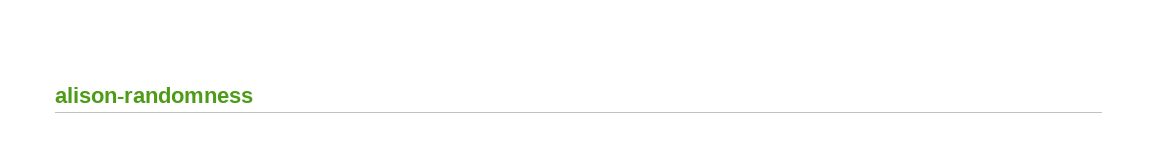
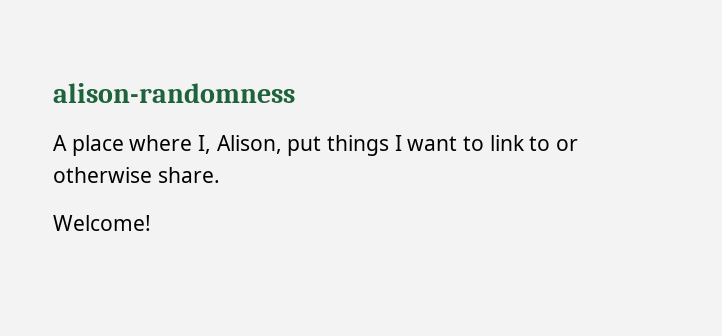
(253, 95) none -> [53,135,579,156] [53,167,220,183] [53,215,151,231] // A place where I, Alison, put things I want to link to or otherwise share. // Welcome!

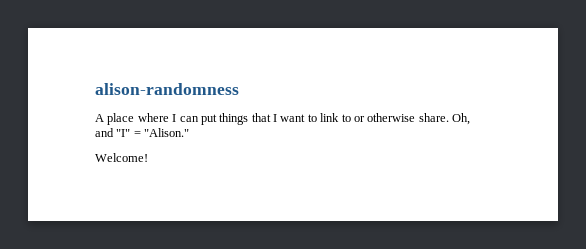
[198,135,282,154] I, Alison, -> [172,114,199,122] I can
(390, 145) none -> [251,113,271,122] that
(220, 175) none -> [452,113,470,125] [95,128,190,137] Oh, and "I" = "Alison."

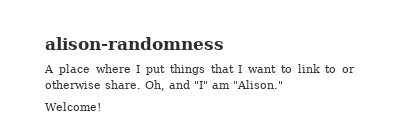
[179,116,199,122] can -> (141, 69) none
[133,131,141,137] = -> [212,83,230,89] am

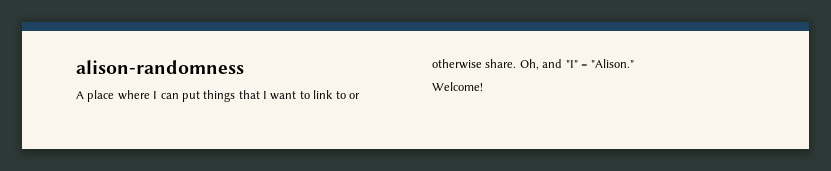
(141, 69) none -> [160,93,179,99] can
[212,83,230,89] am -> [580,64,588,68] =

